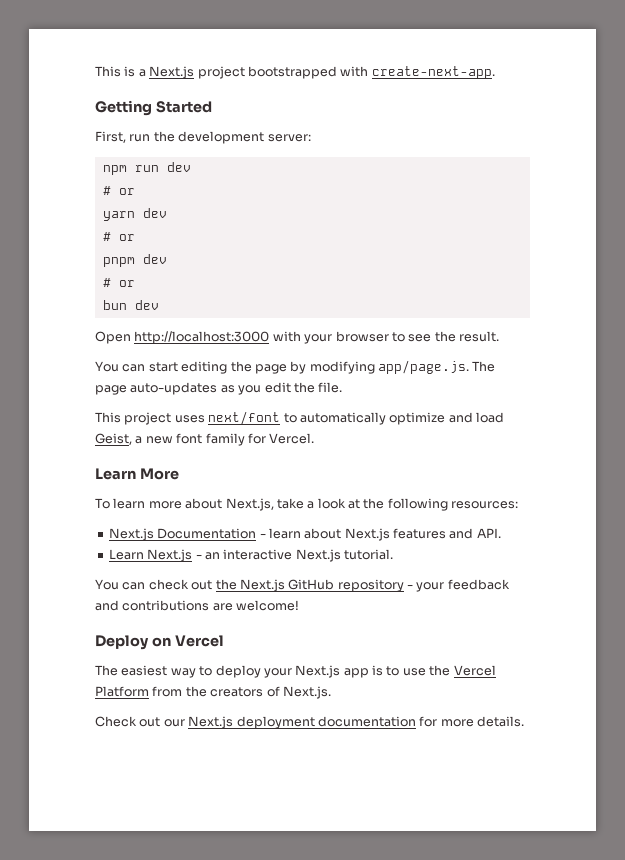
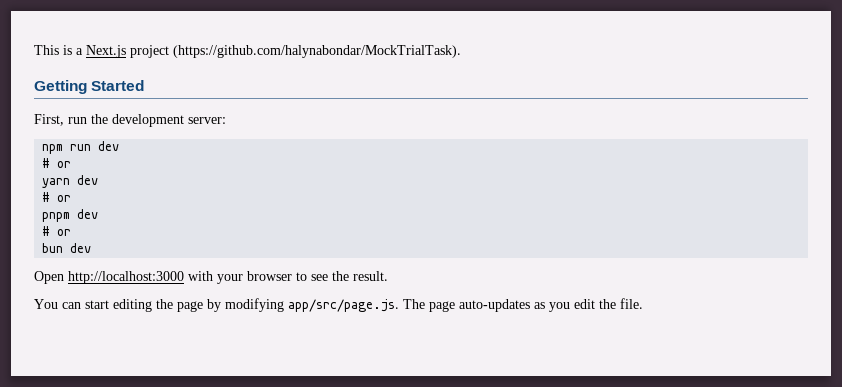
[247,66,495,79] bootstrapped with create-next-app. -> [173,45,461,58] (https://github.com/halynabondar/MockTrialTask).
[378,360,469,374] app/page.js. -> [288,299,399,312] app/src/page.js.
[95,411,504,425] [95,433,315,446] [95,468,179,480] [95,498,519,511] [108,528,501,541] [108,549,393,562] [95,579,510,592] [95,600,300,611] [95,635,224,650] [95,665,496,678] [95,686,331,699] [95,716,524,729] // This project uses next/font to automatically optimize and load Geist, a new font family for Vercel. // Learn More // To learn more about Next.js, take a look at the following resources: // Next.js Documentation - learn about Next.js features and API. // Learn Next.js - an interactive Next.js tutorial. // You can check out the Next.js GitHub repository - your feedback and contributions are welcome! // Deploy on Vercel // The easiest way to deploy your Next.js app is to use the Vercel Platform from the creators of Next.js. // Check out our Next.js deployment documentation for more details. -> (643, 303) none

